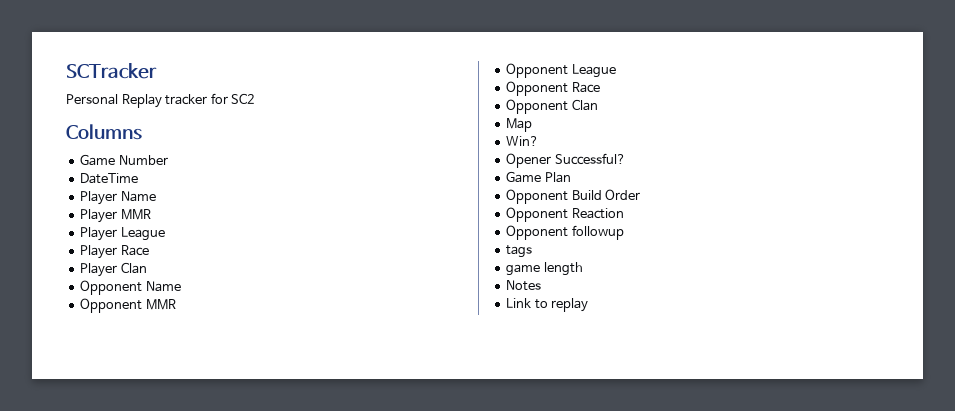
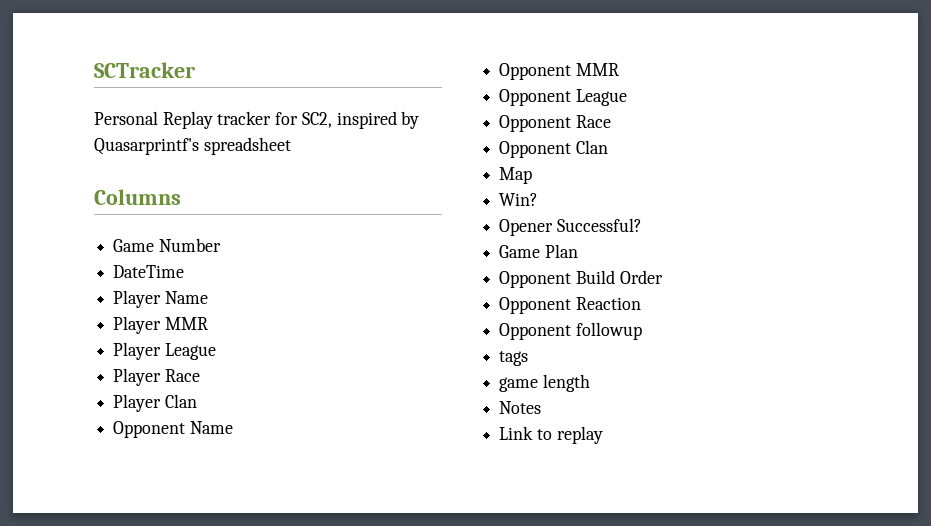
[231,93,256,104] SC2 -> [301,111,420,129] [94,137,291,155] SC2, inspired by Quasarprintf's spreadsheet

